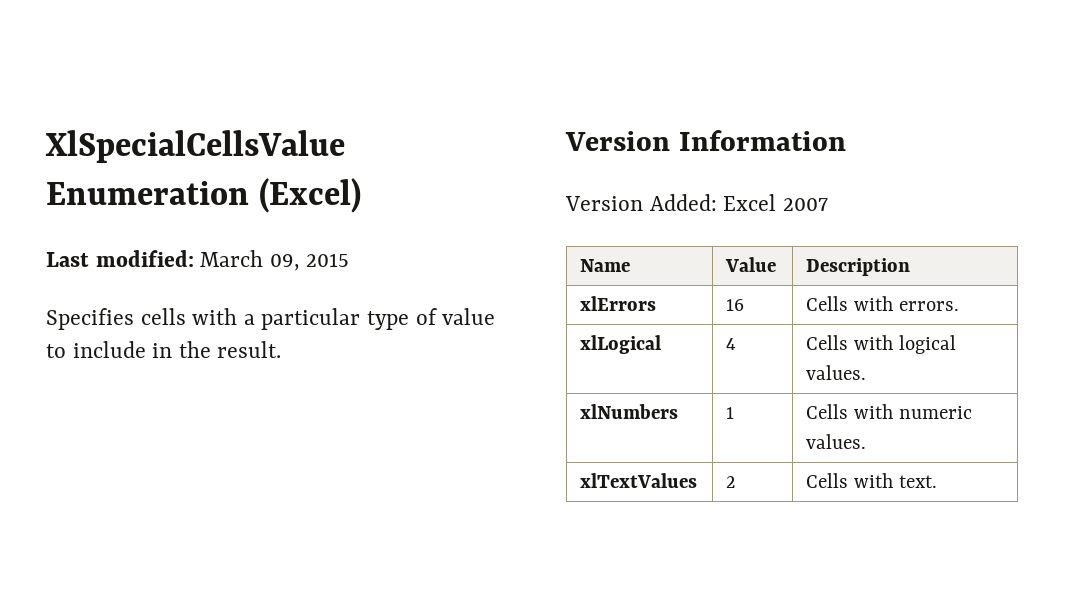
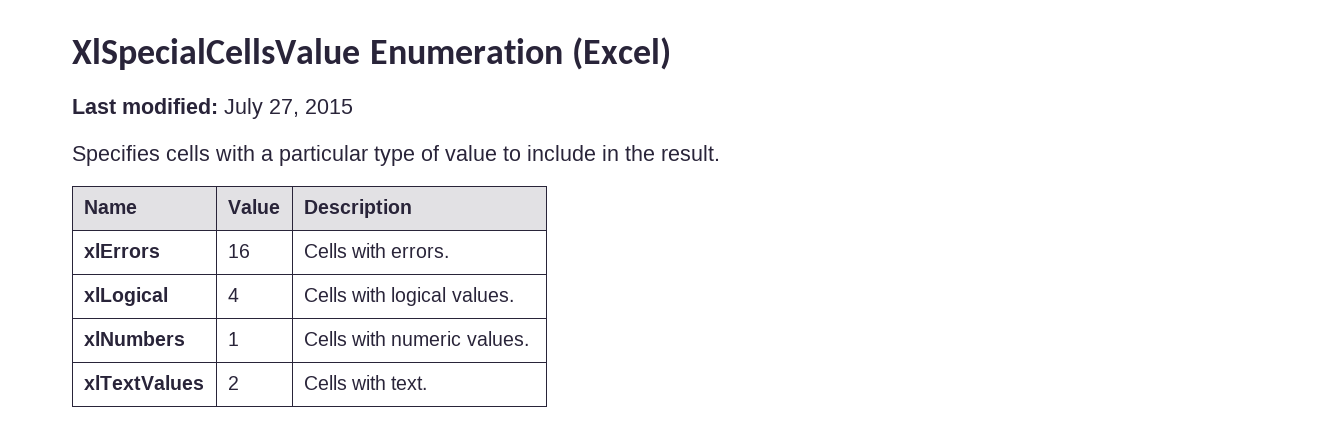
[200,250,300,271] March 09, -> [224,98,299,119] July 27,
[565,130,846,151] [565,194,828,211] // Version Information // Version Added: Excel 2007 -> (720, 153) none

